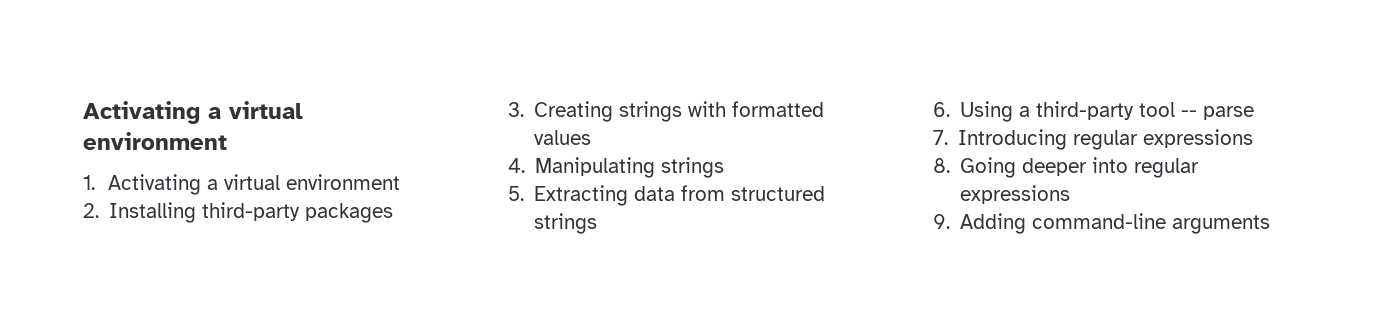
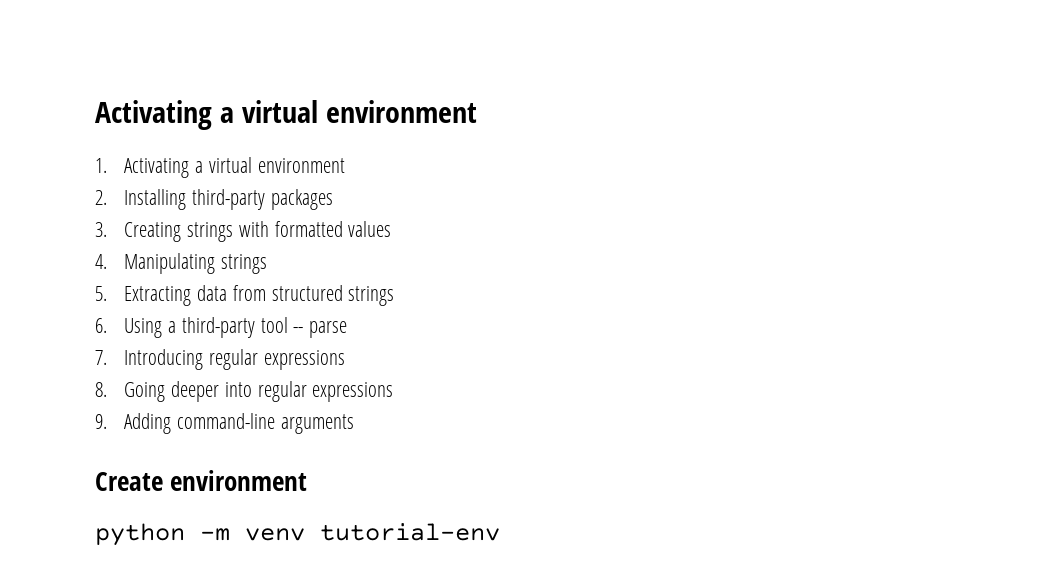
(1271, 224) none -> [95,470,308,491] [95,523,500,546] // Create environment // python -m venv tutorial-env

